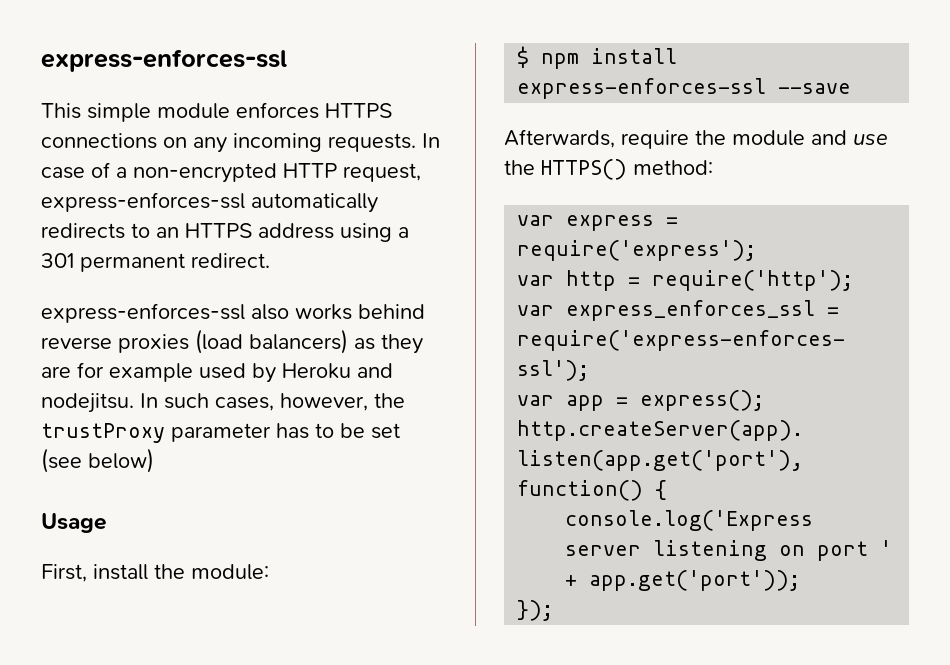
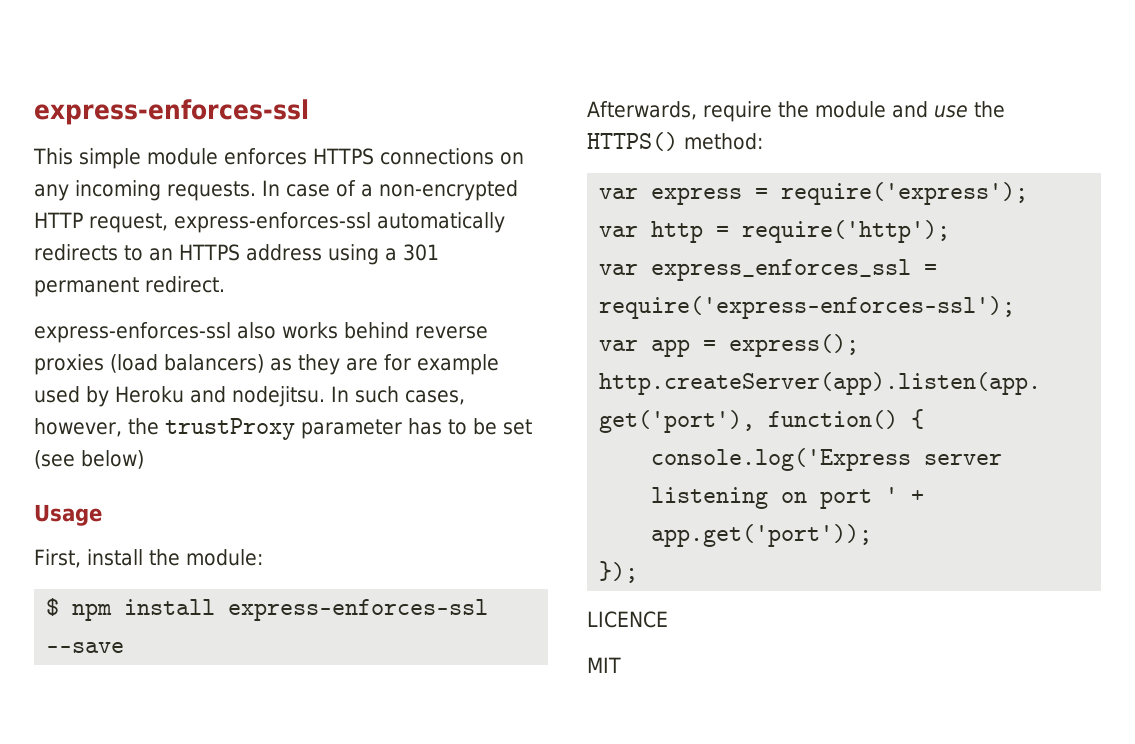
(554, 610) none -> [587,611,668,628] [587,657,621,673] // LICENCE // MIT

